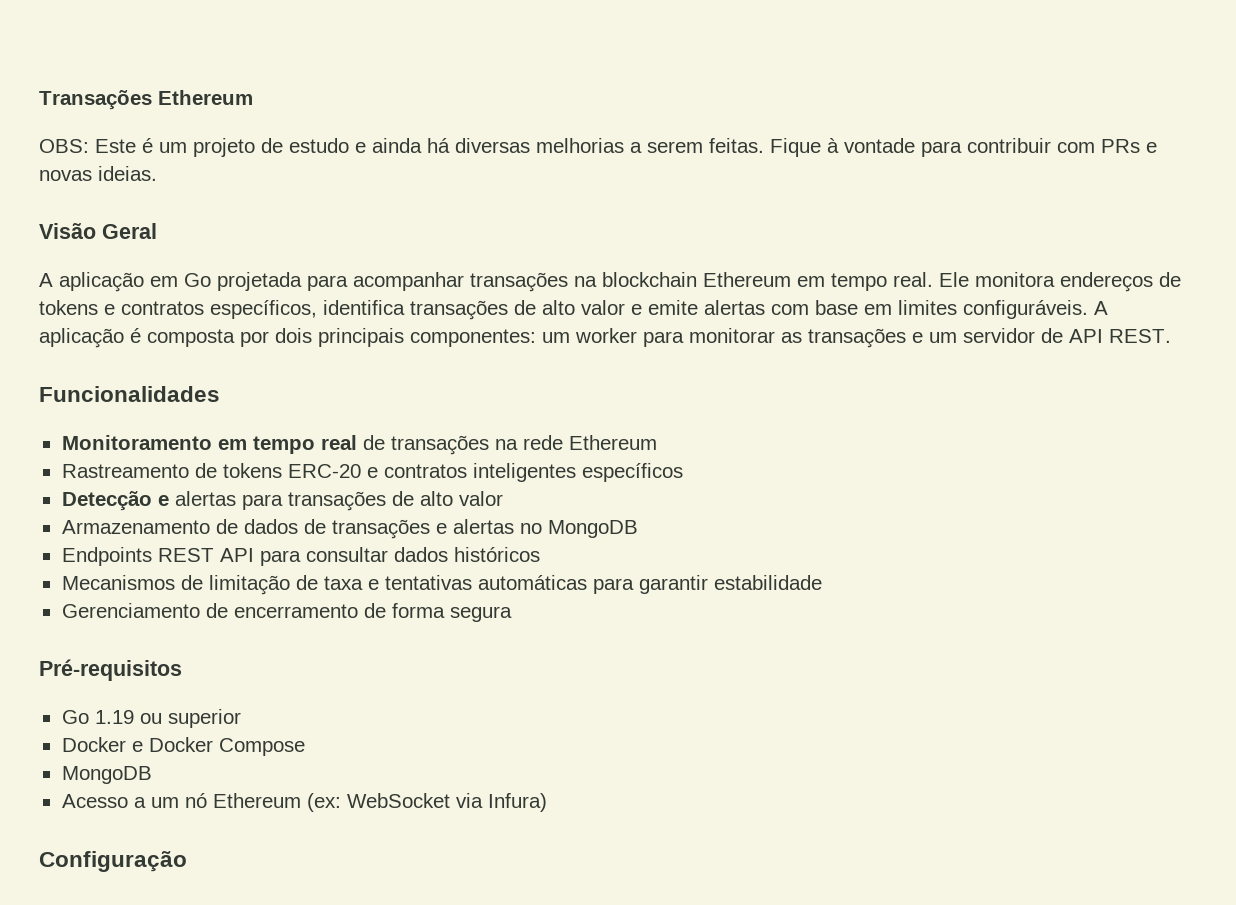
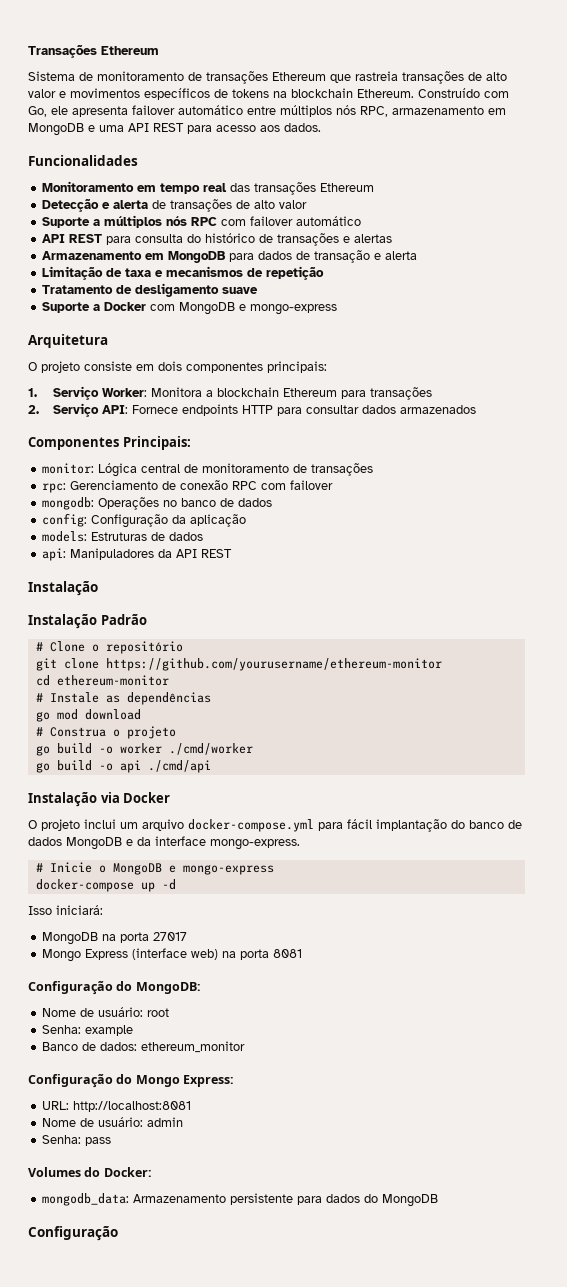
[39,138,1157,157] [39,166,157,181] [39,223,157,239] [39,272,1181,292] [39,300,405,319] OBS: Este é um projeto de estudo e ainda há diversas melhorias a serem feitas. Fique à vontade para contribuir com PRs e novas ideias. // Visão Geral // A aplicação em Go projetada para acompanhar transações na blockchain Ethereum em tempo real. Ele monitora endereços de tokens e contratos específicos, identifica -> [28,71,398,84] Sistema de monitoramento de transações Ethereum que rastreia
[648,300,1108,319] [39,328,1171,348] emite alertas com base em limites configuráveis. A aplicação é composta por dois principais componentes: um worker para monitorar as transações e um servidor de API REST. -> [70,88,509,100] [28,105,506,117] [28,123,321,136] movimentos específicos de tokens na blockchain Ethereum. Construído com Go, ele apresenta failover automático entre múltiplos nós RPC, armazenamento em MongoDB e uma API REST para acesso aos dados.
[362,435,657,455] [61,463,683,482] de transações na rede Ethereum // Rastreamento de tokens ERC-20 e contratos inteligentes específicos -> [230,182,375,195] das transações Ethereum
[174,491,283,510] alertas para -> [113,200,167,209] alerta de
[61,519,298,534] Armazenamento de dados -> [42,215,362,228] [42,233,256,245] Suporte a múltiplos nós RPC com failover automático // API REST para consulta do histórico
[519,520,638,538] [61,547,540,566] [61,575,822,595] [61,603,512,622] [39,659,182,681] [61,709,241,728] [61,737,305,756] [61,766,152,784] [61,793,547,812] no MongoDB // Endpoints REST API para consultar dados históricos // Mecanismos de limitação de taxa e tentativas automáticas para garantir estabilidade // Gerenciamento de encerramento de forma segura // Pré-requisitos // Go 1.19 ou superior // Docker e Docker Compose // MongoDB // Acesso a um nó Ethereum (ex: WebSocket via Infura) -> [42,250,418,263] [42,266,325,280] [42,283,259,297] [42,302,338,315] [28,334,108,348] [28,361,327,373] [28,386,432,400] [28,403,476,417] [28,436,191,450] [42,463,374,477] [42,480,334,493] [42,497,273,510] [42,513,247,528] [42,531,204,542] [42,548,233,561] [28,581,98,596] [28,614,147,629] [35,641,183,654] [35,658,442,671] [35,675,169,686] [35,692,211,705] [35,709,141,722] [35,726,176,739] [35,743,253,756] [35,760,211,773] [28,792,171,807] [28,819,522,832] [28,836,300,850] [35,862,274,875] [35,879,176,892] [28,905,103,915] [42,932,188,945] [42,948,303,962] [28,981,201,995] [42,1007,170,1017] [42,1025,134,1036] [42,1041,246,1053] [28,1074,235,1088] [42,1101,192,1112] [42,1117,184,1127] [42,1135,112,1146] [28,1167,152,1177] [42,1193,439,1207] // Armazenamento em MongoDB para dados de transação e alerta // Limitação de taxa e mecanismos de repetição // Tratamento de desligamento suave // Suporte a Docker com MongoDB e mongo-express // Arquitetura // O projeto consiste em dois componentes principais: // 1. Serviço Worker: Monitora a blockchain Ethereum para transações // 2. Serviço API: Fornece endpoints HTTP para consultar dados armazenados // Componentes Principais: // monitor: Lógica central de monitoramento de transações // rpc: Gerenciamento de conexão RPC com failover // mongodb: Operações no banco de dados // config: Configuração da aplicação // models: Estruturas de dados // api: Manipuladores da API REST // Instalação // Instalação Padrão // # Clone o repositório // git clone https://github.com/yourusername/ethereum-monitor // cd ethereum-monitor // # Instale as dependências // go mod download // # Construa o projeto // go build -o worker ./cmd/worker // go build -o api ./cmd/api // Instalação via Docker // O projeto inclui um arquivo docker-compose.yml para fácil implantação do banco de dados MongoDB e da interface mongo-express. // # Inicie o MongoDB e mongo-express // docker-compose up -d // Isso iniciará: // MongoDB na porta 27017 // Mongo Express (interface web) na porta 8081 // Configuração do MongoDB: // Nome de usuário: root // Senha: example // Banco de dados: ethereum_monitor // Configuração do Mongo Express: // URL: http://localhost:8081 // Nome de usuário: admin // Senha: pass // Volumes do Docker: // mongodb_data: Armazenamento persistente para dados do MongoDB

